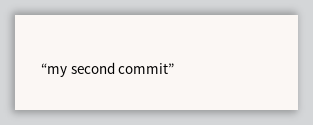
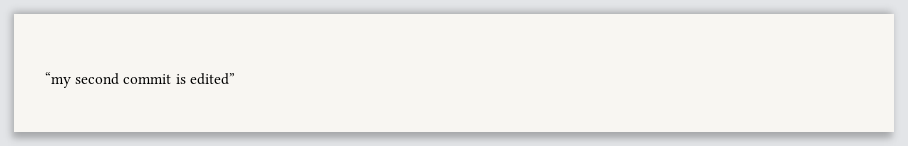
[118,63,175,74] commit” -> [123,73,235,85] commit is edited”

